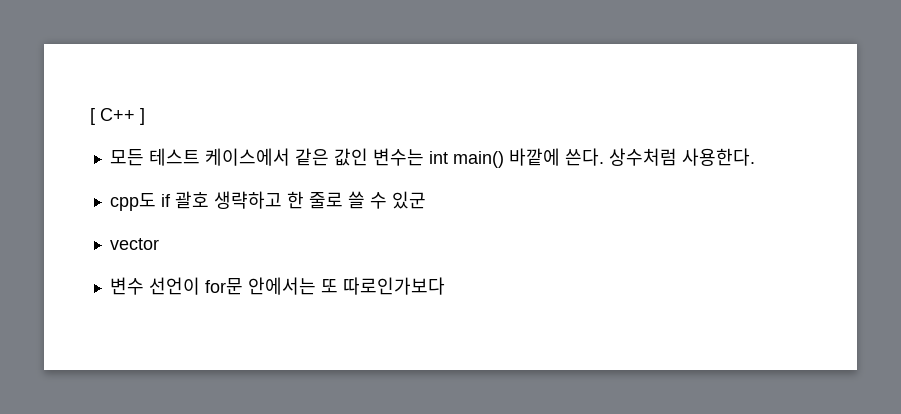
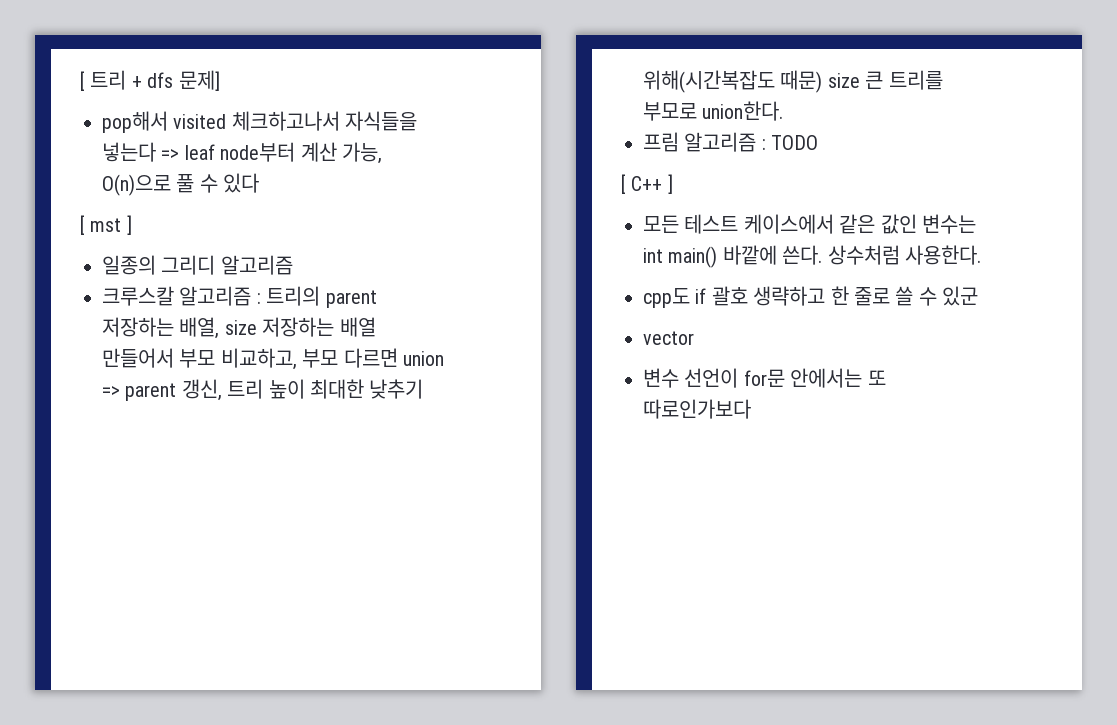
[90,108,95,125] [ -> [80,70,220,91] [102,111,418,133] [102,142,382,164] [102,173,260,196] [80,215,132,235] [102,255,293,275] [102,286,377,308] [102,317,376,339] [102,348,444,370] [102,379,424,401] [643,70,943,93] [643,101,784,121] [643,132,819,152] [621,174,626,194] [ 트리 + dfs 문제] // pop해서 visited 체크하고나서 자식들을 넣는다 => leaf node부터 계산 가능, O(n)으로 풀 수 있다 // [ mst ] // 일종의 그리디 알고리즘 // 크루스칼 알고리즘 : 트리의 parent 저장하는 배열, size 저장하는 배열 만들어서 부모 비교하고, 부모 다르면 union => parent 갱신, 트리 높이 최대한 낮추기 위해(시간복잡도 때문) size 큰 트리를 부모로 union한다. // 프림 알고리즘 : TODO // [

